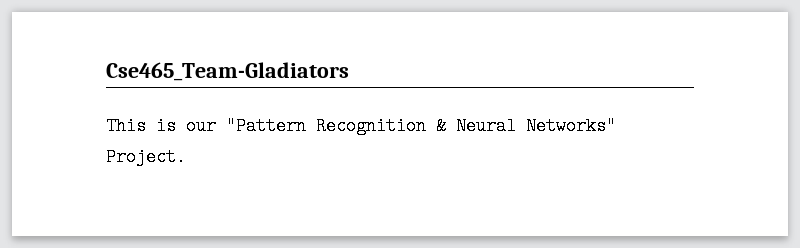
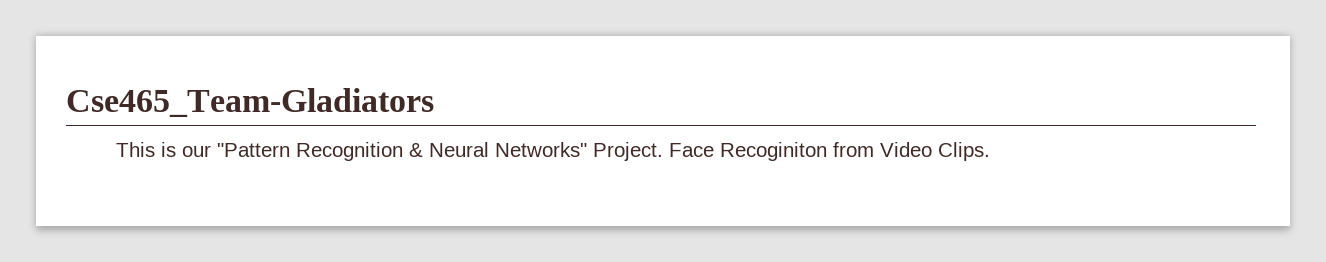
(186, 157) none -> [669,142,991,161] Face Recoginiton from Video Clips.

